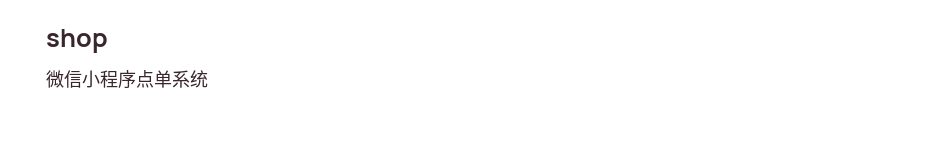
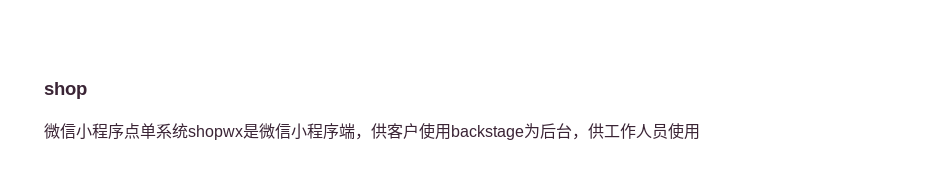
(208, 79) none -> [188,123,700,140] shopwx是微信小程序端，供客户使用backstage为后台，供工作人员使用

